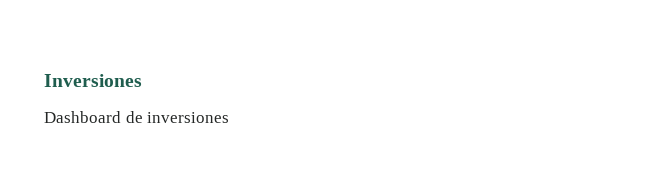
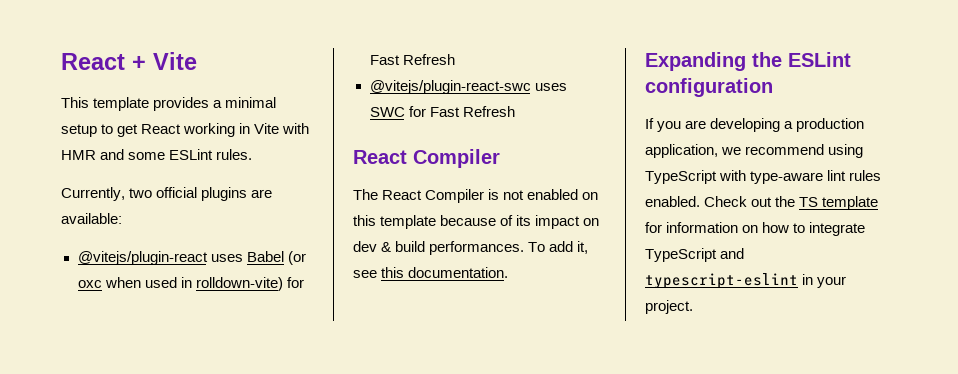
[44,74,142,87] [44,111,230,123] Inversiones // Dashboard de inversiones -> [61,52,197,70] [61,97,277,111] [61,123,310,137] [61,149,253,160] [61,187,273,201] [61,213,122,224] [77,251,306,265] [77,277,304,291] [369,54,455,65] [369,80,567,94] [369,106,515,117] [353,149,500,168] [353,189,599,203] [353,215,600,229] [353,241,589,255] [353,267,509,278] [645,52,851,71] [645,78,773,97] [645,118,865,132] [645,144,864,158] [645,170,882,184] [645,196,879,210] [645,222,866,236] [645,248,745,262] [645,273,847,289] [645,300,693,314] React + Vite // This template provides a minimal setup to get React working in Vite with HMR and some ESLint rules. // Currently, two official plugins are available: // @vitejs/plugin-react uses Babel (or oxc when used in rolldown-vite) for Fast Refresh // @vitejs/plugin-react-swc uses SWC for Fast Refresh // React Compiler // The React Compiler is not enabled on this template because of its impact on dev & build performances. To add it, see this documentation. // Expanding the ESLint configuration // If you are developing a production application, we recommend using TypeScript with type-aware lint rules enabled. Check out the TS template for information on how to integrate TypeScript and typescript-eslint in your project.

